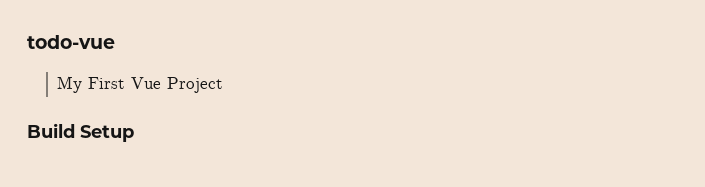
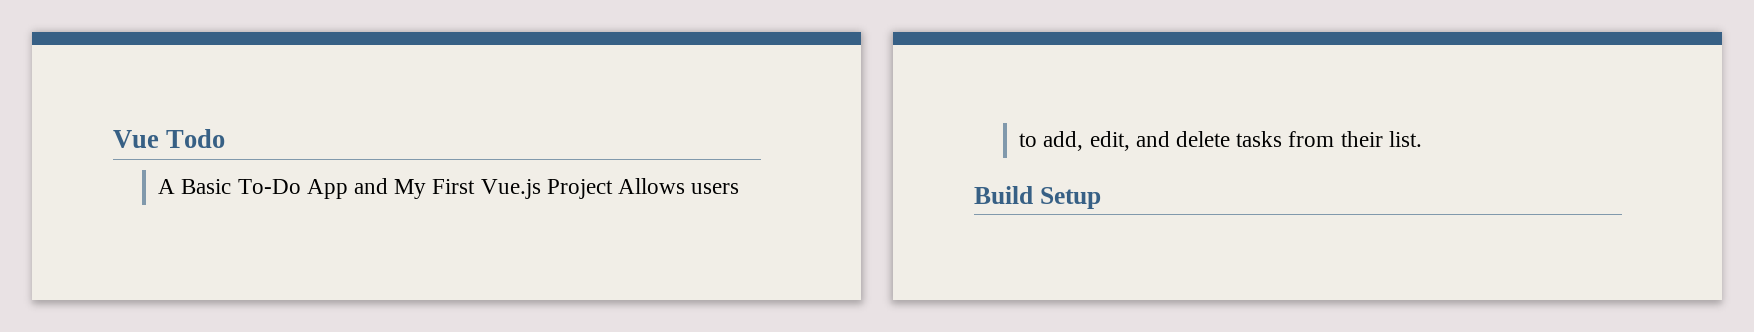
[27,35,115,49] todo-vue // -> [113,129,226,148] [158,178,388,199] Vue Todo // A Basic To-Do App and
[131,77,162,89] Vue -> [480,179,541,199] Vue.js
(224, 85) none -> [618,178,740,194] [1019,131,1422,151] Allows users to add, edit, and delete tasks from their list.

